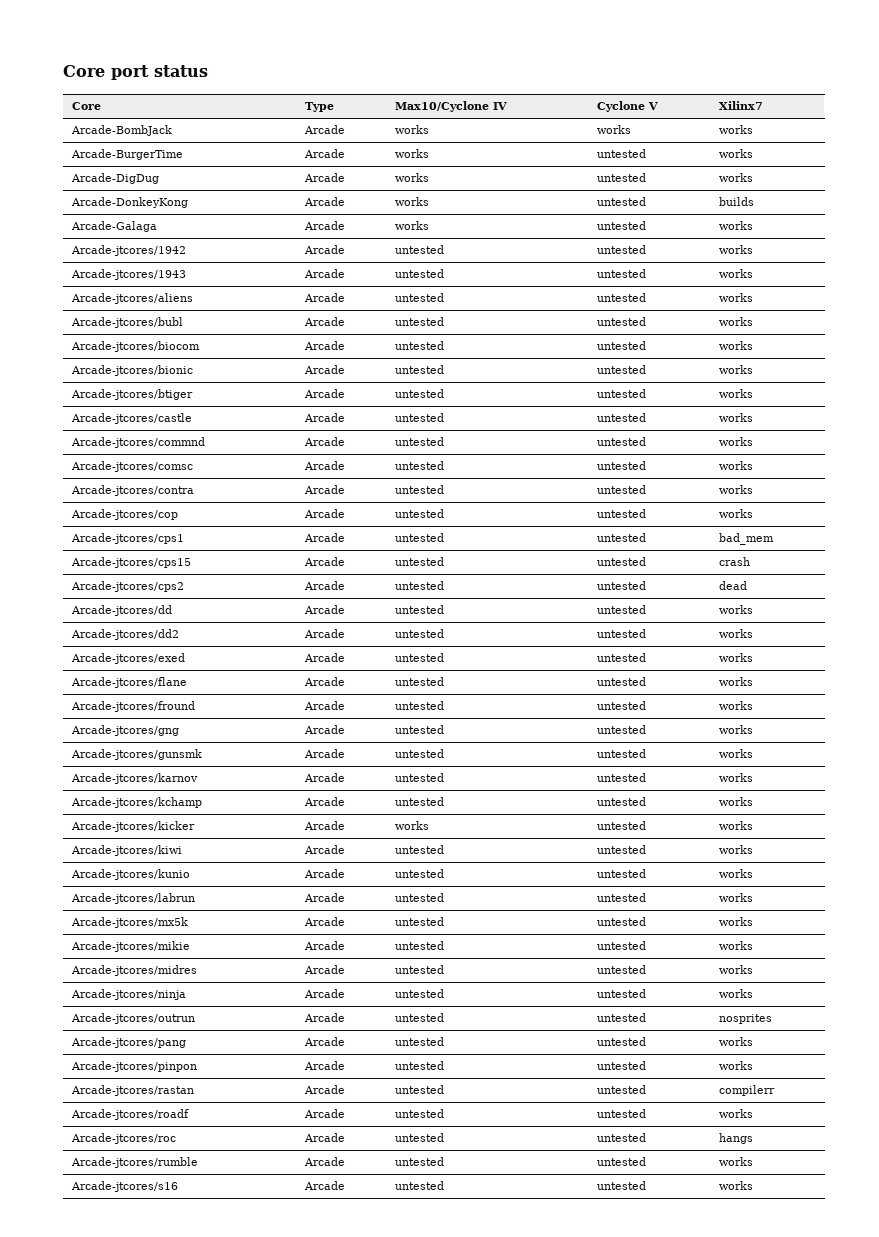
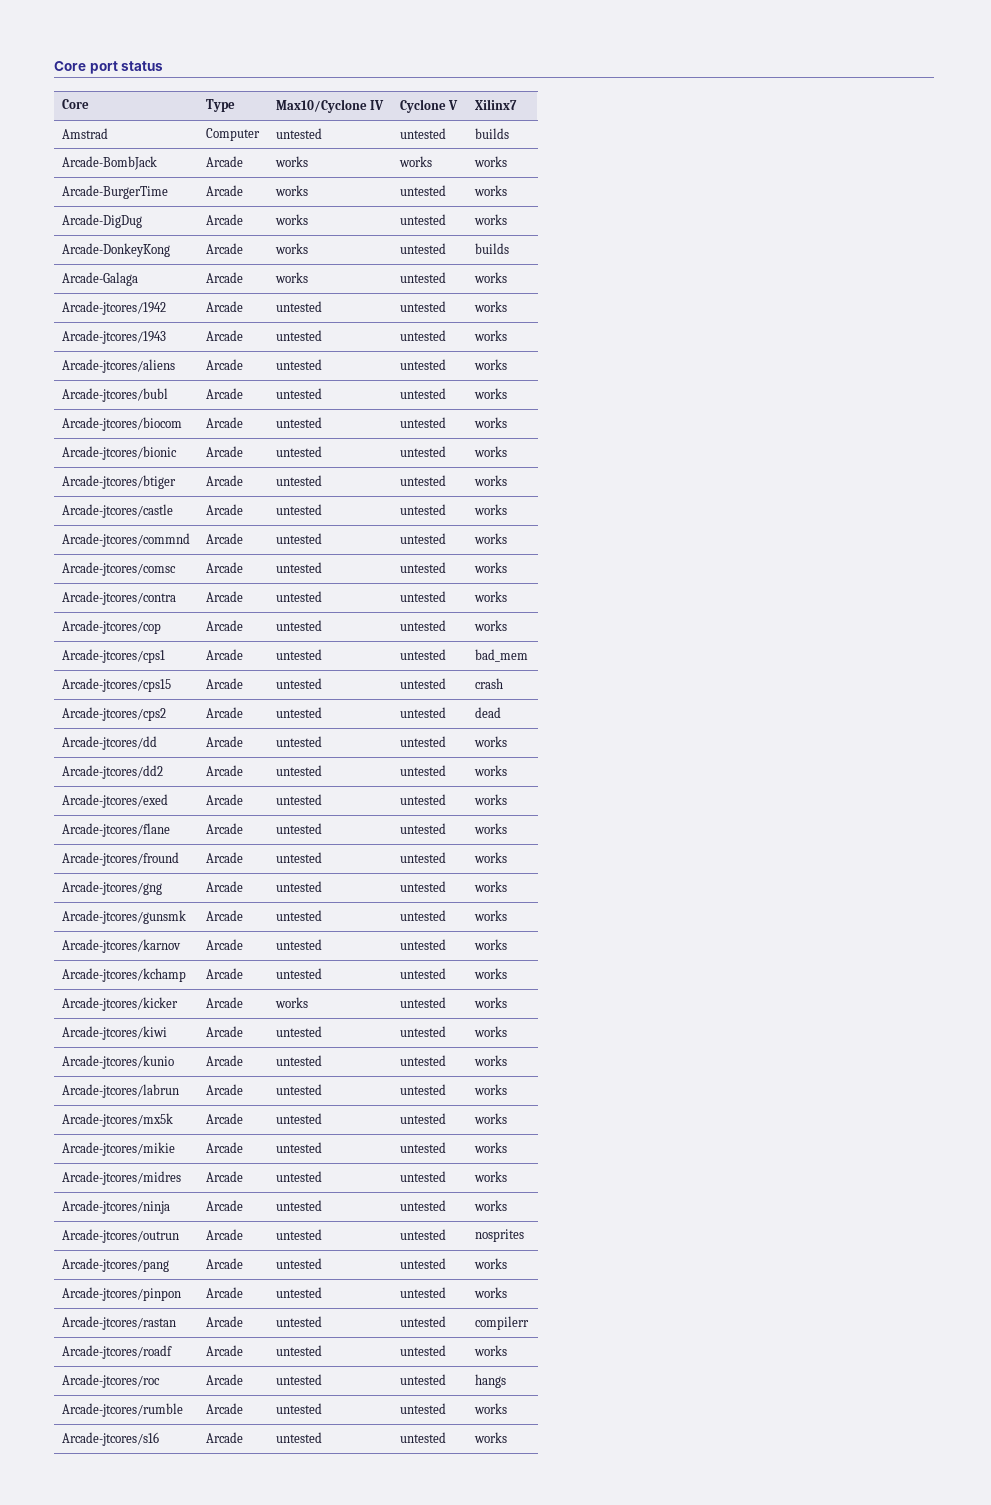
(763, 105) none -> [61,128,108,139] [205,128,260,141] [275,128,322,139] [399,128,446,139] [474,128,509,139] // Amstrad | Computer | untested | untested | builds

